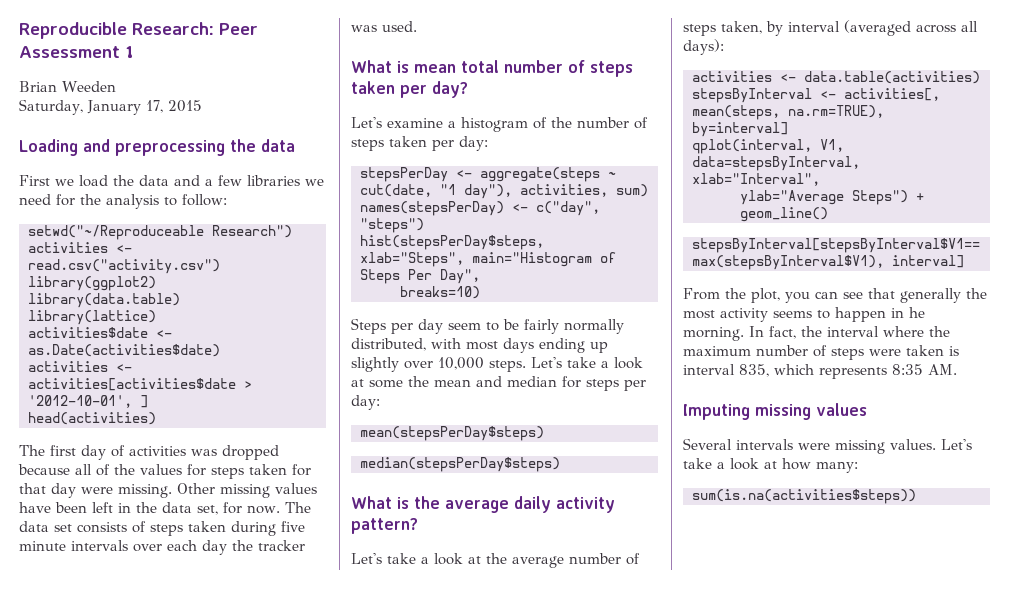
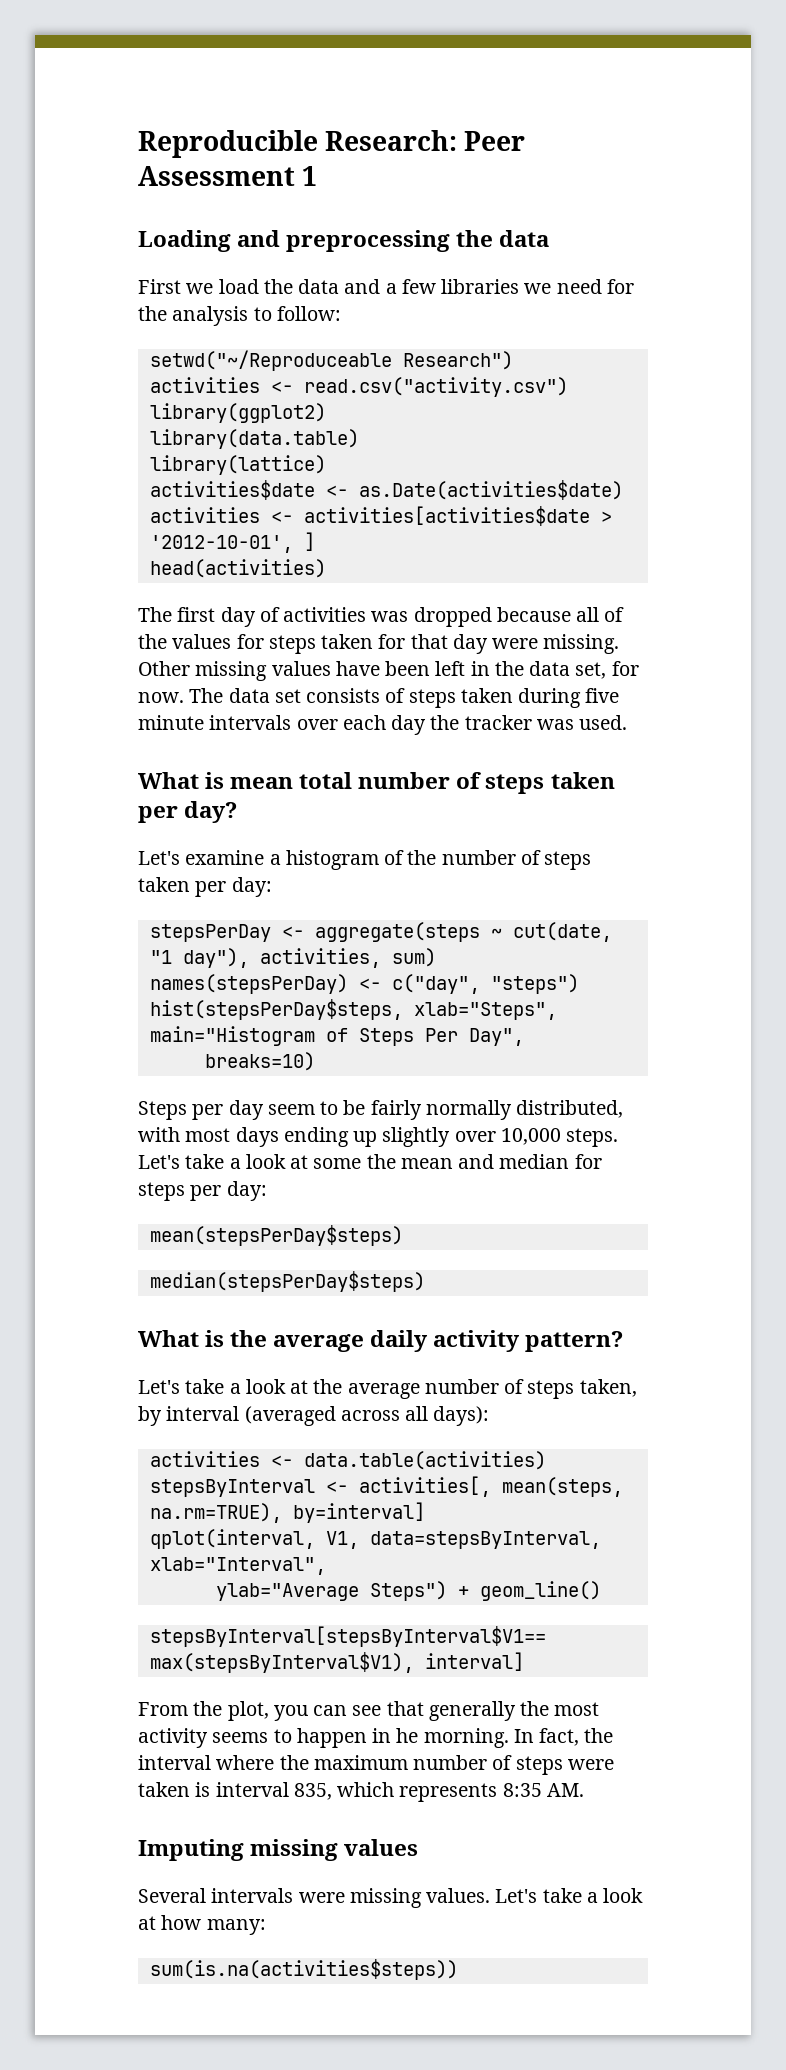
[19,81,116,92] [19,99,202,115] // Brian Weeden // Saturday, January 17, 2015 -> (318, 176) none

